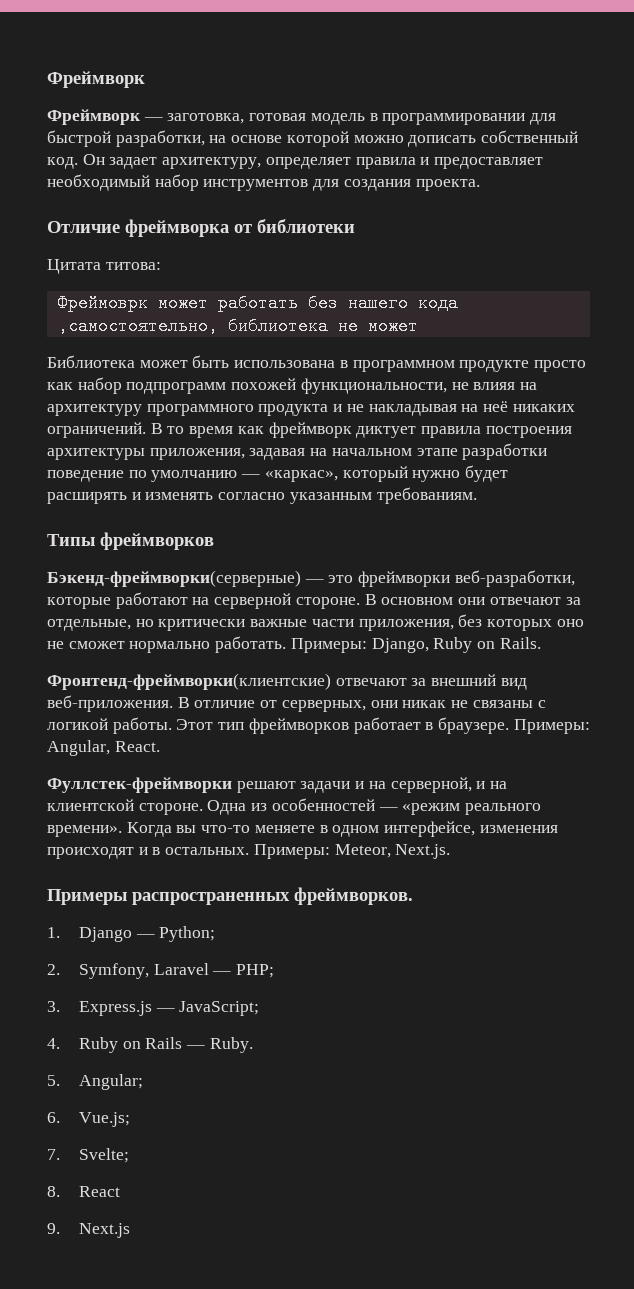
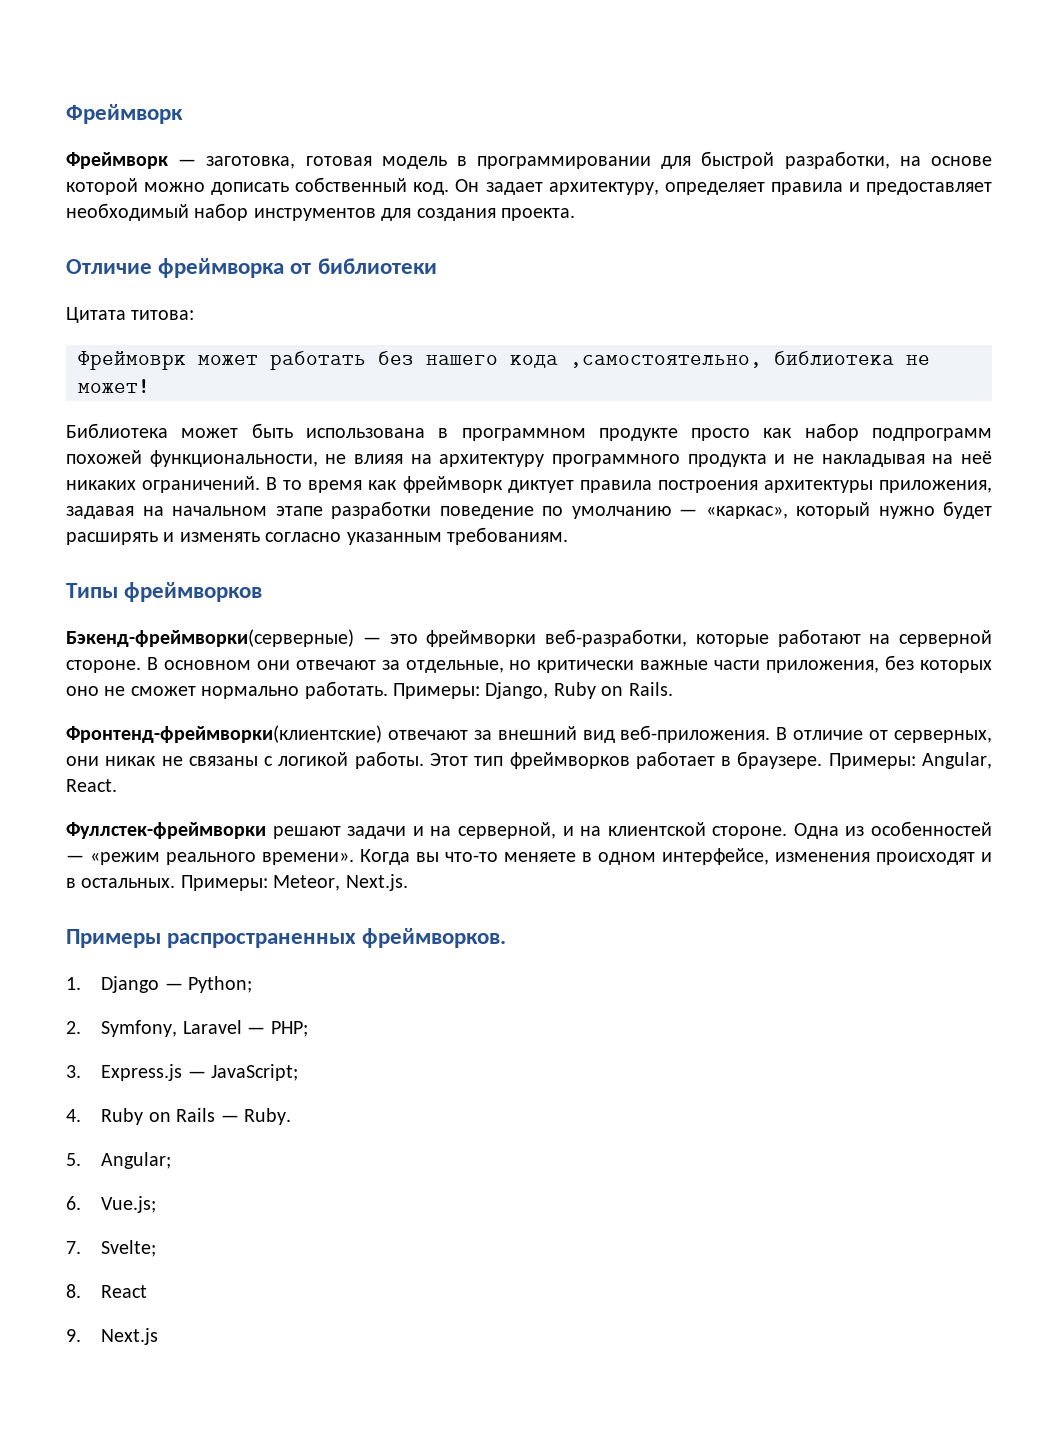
[367,319,418,335] может -> [78,379,150,393] может!

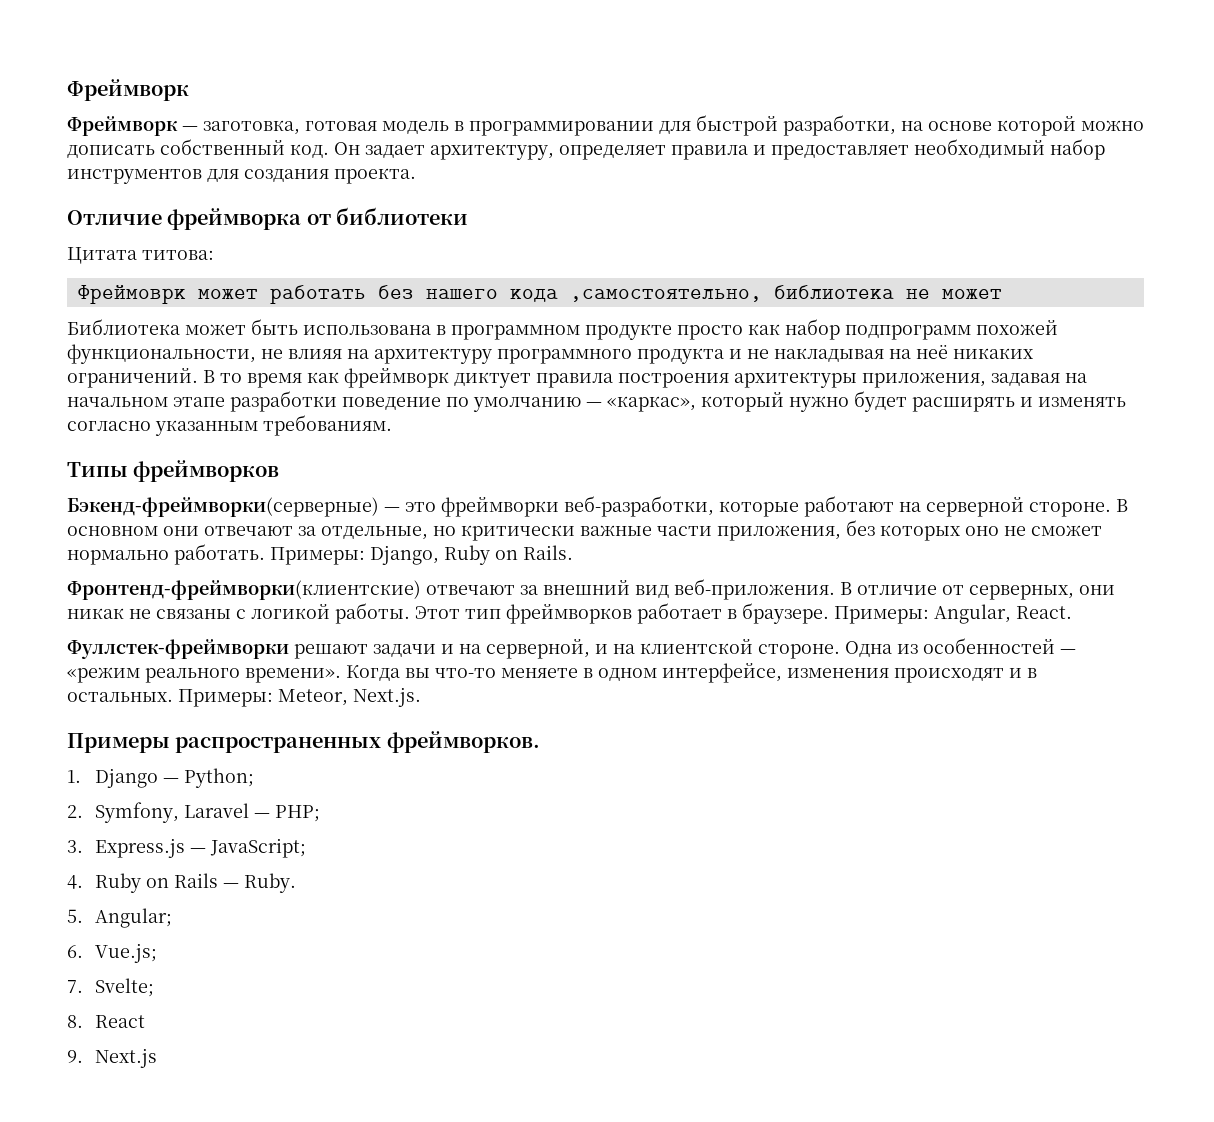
[78,379,150,393] может! -> [941,289,1002,299] может

